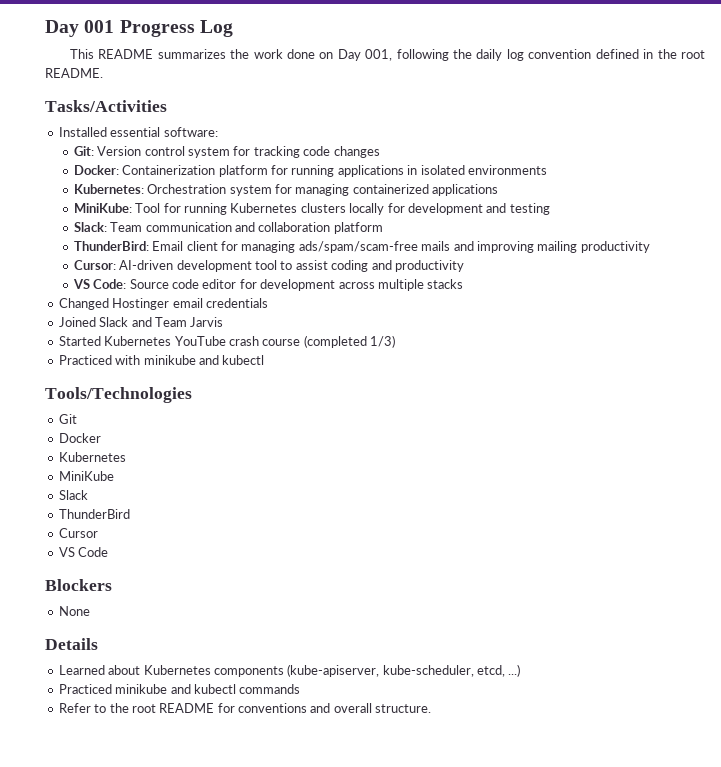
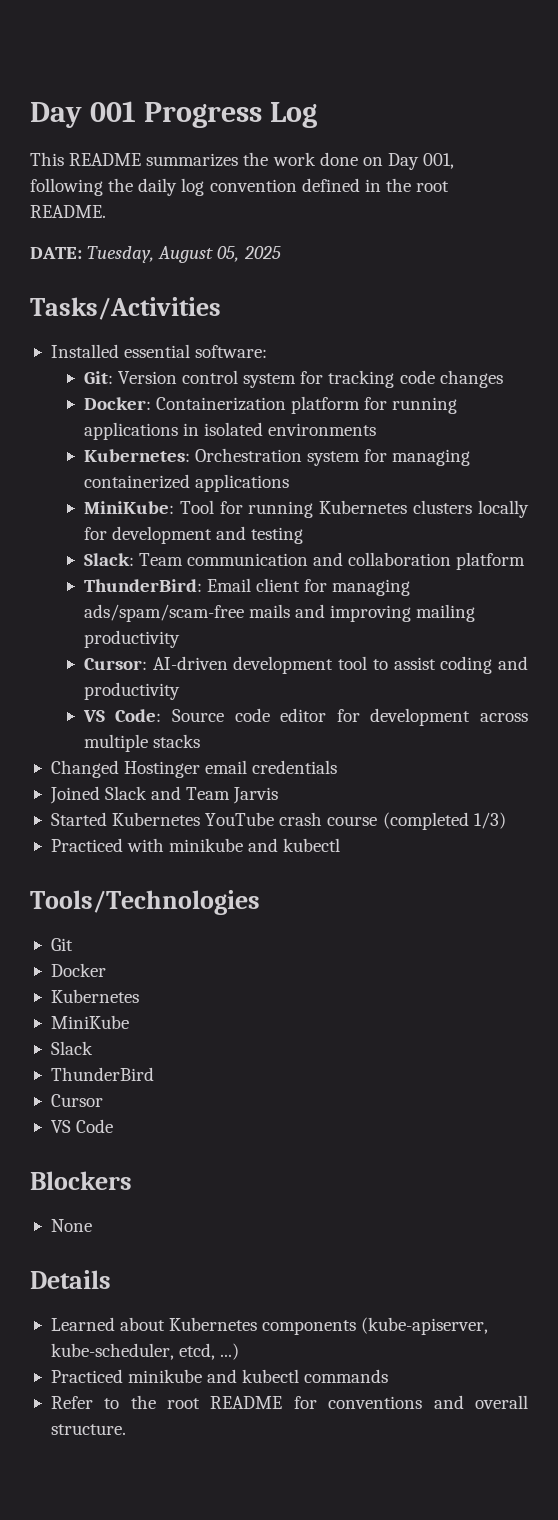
(103, 73) none -> [30,246,281,263] // DATE: Tuesday, August 05, 2025

